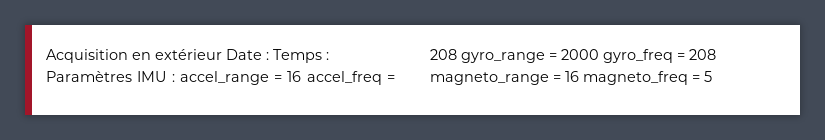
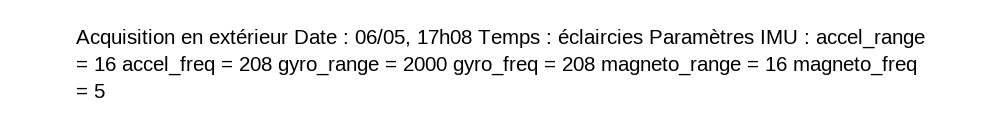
(269, 56) none -> [355,29,472,47] 06/05, 17h08
(329, 56) none -> [558,29,643,44] éclaircies

